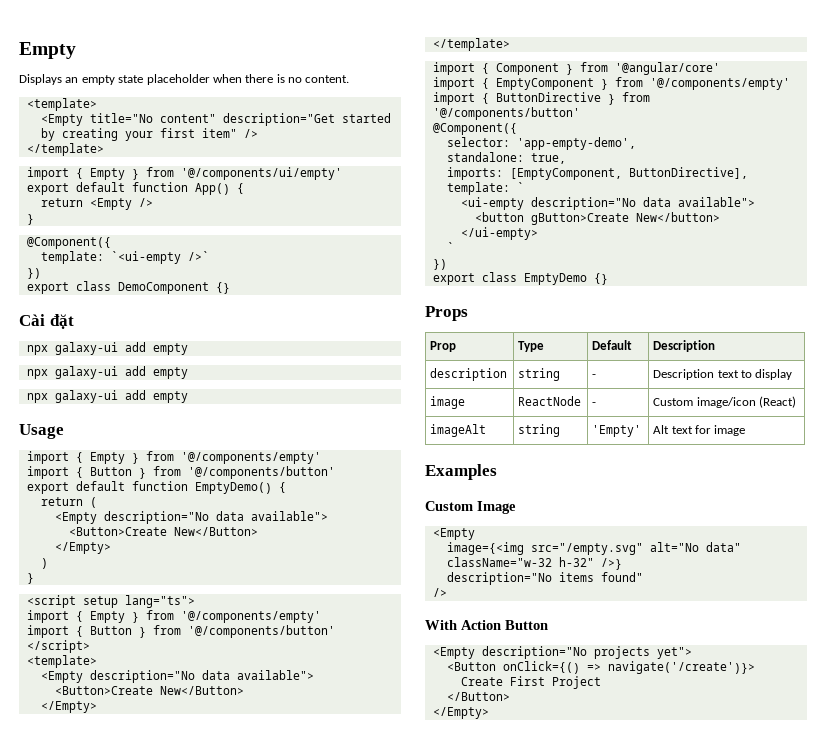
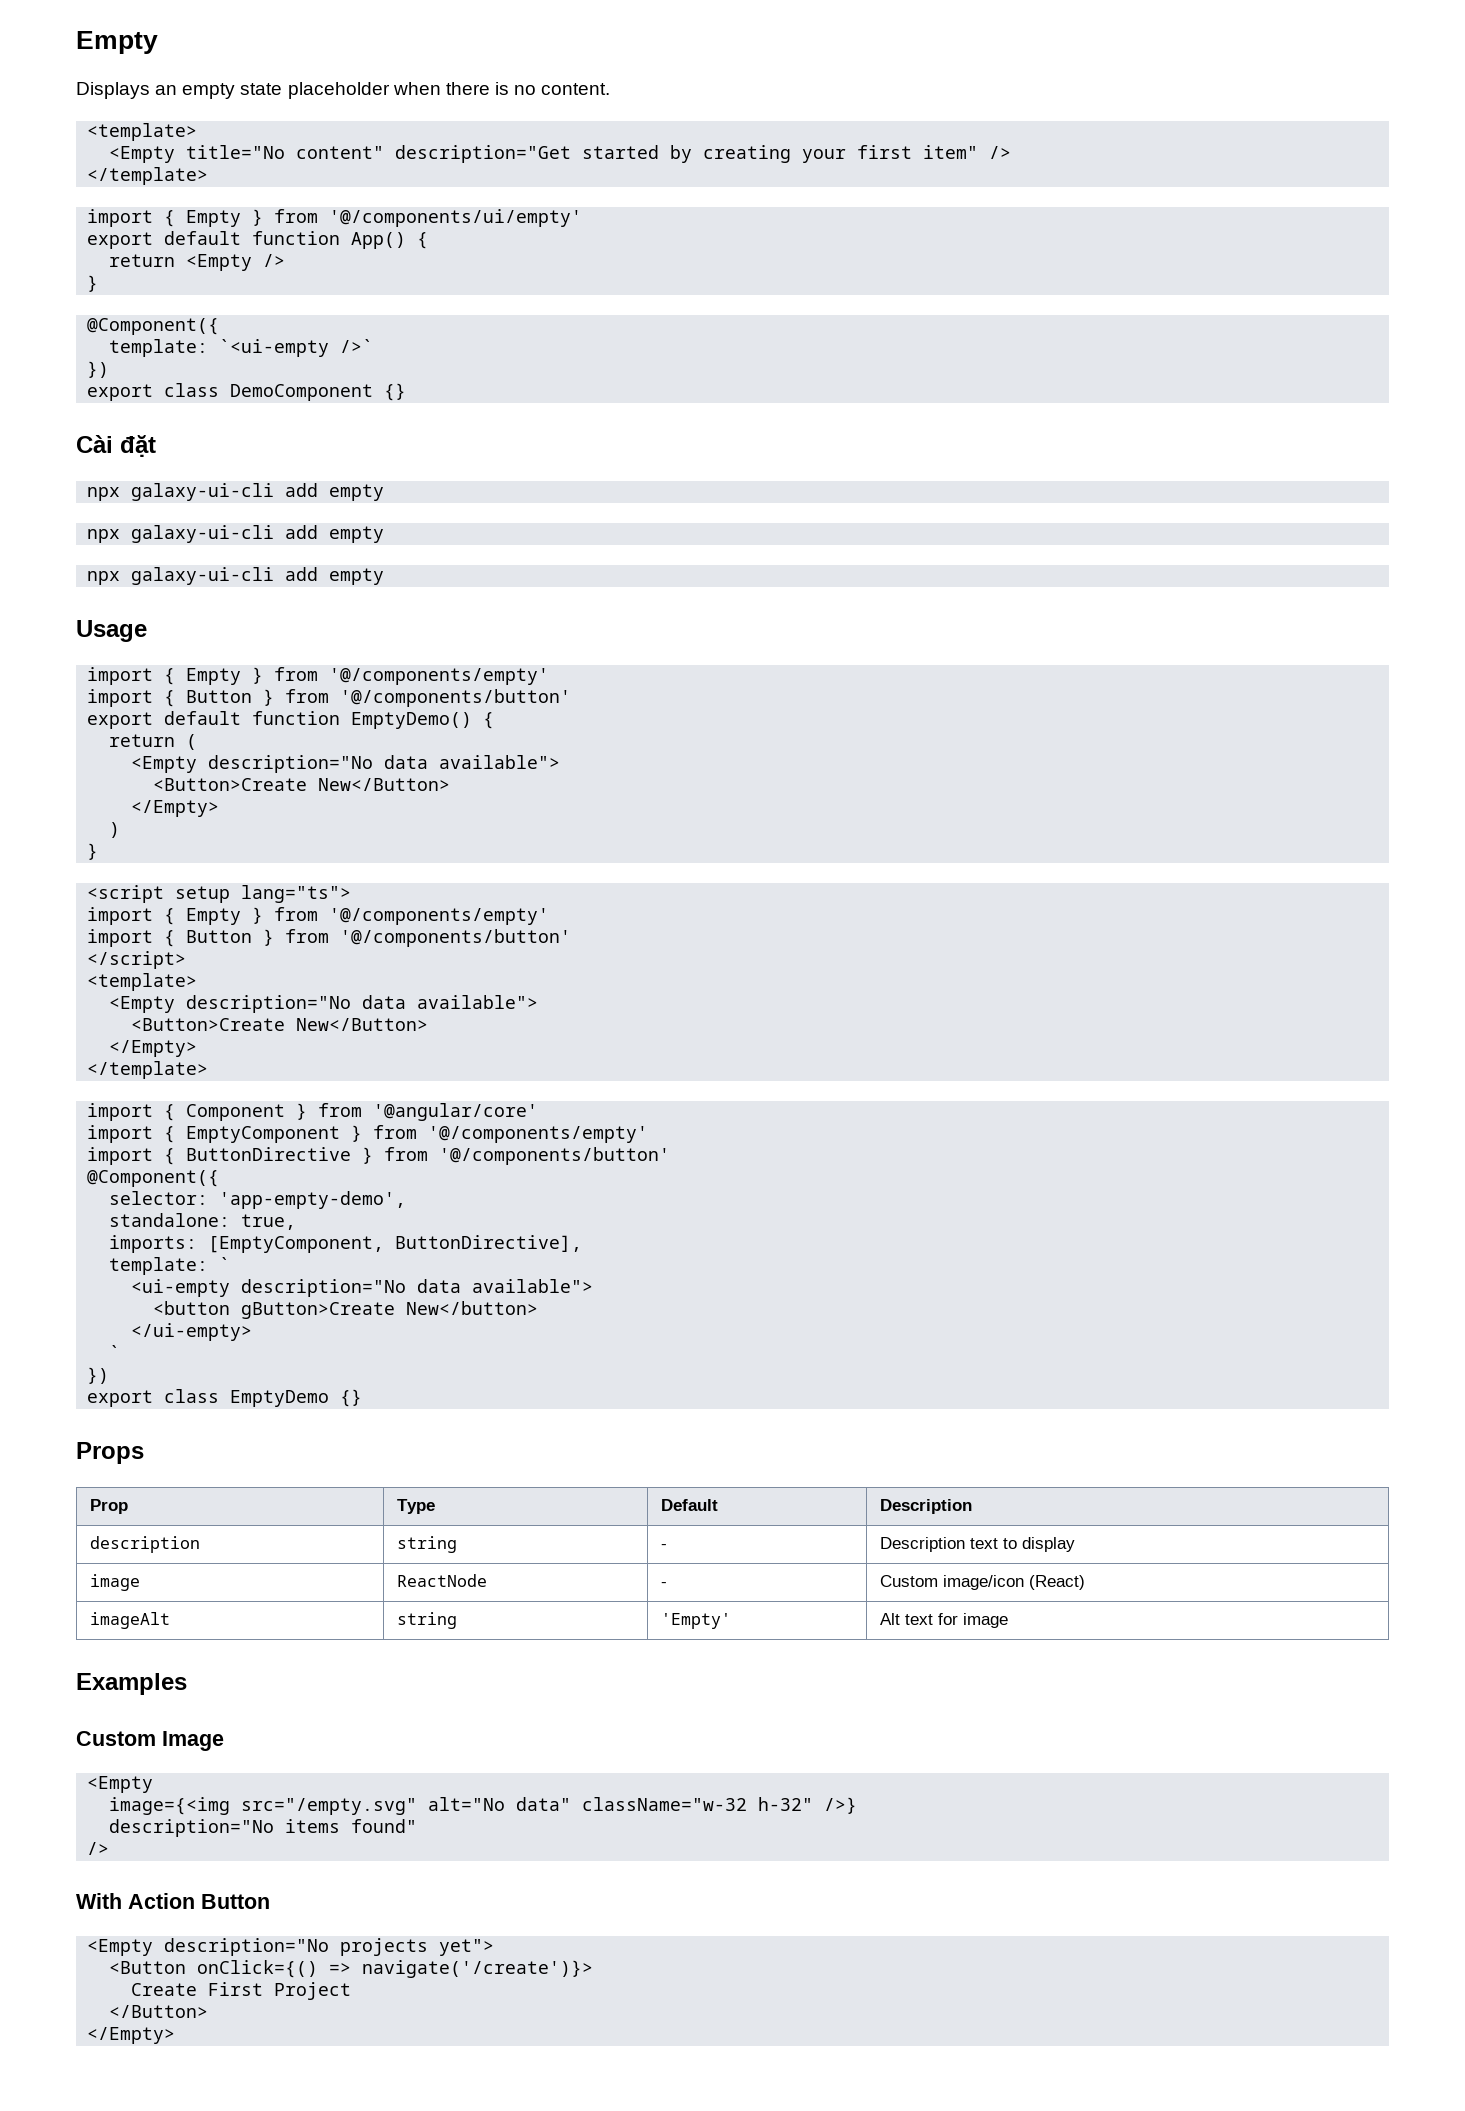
[54,342,188,355] [26,366,188,379] [26,390,118,403] galaxy-ui add empty // npx galaxy-ui add empty // npx galaxy-ui -> [131,483,385,501] [87,525,385,543] [87,567,275,585] galaxy-ui-cli add empty // npx galaxy-ui-cli add empty // npx galaxy-ui-cli

